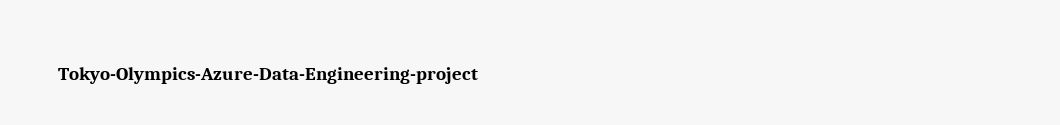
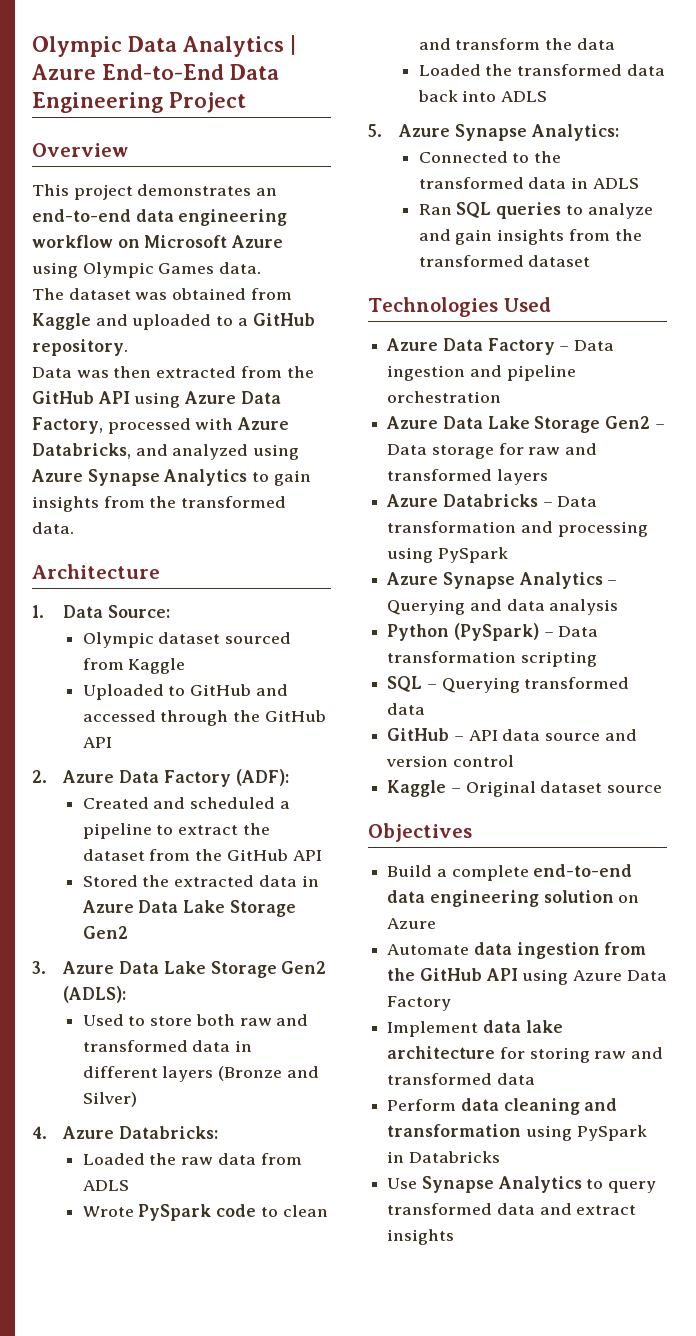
[58,67,478,84] Tokyo-Olympics-Azure-Data-Engineering-project -> [32,35,297,57] [32,64,279,80] [32,92,246,113] [32,143,128,157] [32,184,278,200] [32,209,288,226] [32,235,284,248] [32,262,262,278] [32,288,292,300] [32,313,315,330] [32,339,128,356] [32,366,314,378] [32,391,281,408] [32,417,290,434] [32,443,300,460] [31,469,311,486] [32,496,287,512] [32,522,74,534] [32,564,160,579] [32,605,171,618] [82,632,292,648] [82,658,186,674] [82,684,288,700] [82,710,326,726] [82,737,112,748] [32,769,289,787] [82,797,290,809] [82,823,270,839] [82,849,322,861] [82,875,319,887] [81,900,296,917] [82,926,128,939] [32,961,327,978] [63,986,127,1003] [82,1014,309,1026] [82,1040,253,1052] [82,1066,319,1082] [82,1092,137,1107] [32,1126,219,1139] [82,1153,302,1165] [82,1180,129,1191] [82,1204,328,1221] [418,38,615,50] [418,64,665,76] [417,90,548,102] [368,124,619,141] [418,151,562,163] [418,177,639,189] [418,202,653,219] [418,229,642,245] [418,255,591,267] [368,297,551,317] [386,338,615,355] [387,365,576,381] [387,391,502,403] [386,416,665,433] [387,443,598,459] [387,469,548,485] [386,494,598,507] [387,521,648,537] [387,547,508,563] [386,572,618,589] [387,599,619,615] [387,623,599,641] [387,651,597,667] [387,676,630,693] [387,703,426,715] [387,728,637,741] [386,755,514,767] [387,780,663,797] [368,823,472,842] [387,864,633,881] [387,890,640,907] [387,918,437,929] [387,942,647,959] [387,968,667,985] [387,996,452,1011] [387,1020,563,1037] [387,1046,664,1063] [387,1073,535,1085] [387,1098,618,1115] [387,1124,647,1141] [387,1151,500,1163] [387,1176,657,1193] [387,1203,637,1215] [387,1229,455,1245] Olympic Data Analytics | Azure End-to-End Data Engineering Project // Overview // This project demonstrates an end-to-end data engineering workflow on Microsoft Azure using Olympic Games data. // The dataset was obtained from Kaggle and uploaded to a GitHub repository. // Data was then extracted from the GitHub API using Azure Data Factory, processed with Azure Databricks, and analyzed using Azure Synapse Analytics to gain insights from the transformed data. // Architecture // 1. Data Source: // Olympic dataset sourced from Kaggle // Uploaded to GitHub and accessed through the GitHub API // 2. Azure Data Factory (ADF): // Created and scheduled a pipeline to extract the dataset from the GitHub API // Stored the extracted data in Azure Data Lake Storage Gen2 // 3. Azure Data Lake Storage Gen2 (ADLS): // Used to store both raw and transformed data in different layers (Bronze and Silver) // 4. Azure Databricks: // Loaded the raw data from ADLS // Wrote PySpark code to clean and transform the data // Loaded the transformed data back into ADLS // 5. Azure Synapse Analytics: // Connected to the transformed data in ADLS // Ran SQL queries to analyze and gain insights from the transformed dataset // Technologies Used // Azure Data Factory – Data ingestion and pipeline orchestration // Azure Data Lake Storage Gen2 – Data storage for raw and transformed layers // Azure Databricks – Data transformation and processing using PySpark // Azure Synapse Analytics – Querying and data analysis // Python (PySpark) – Data transformation scripting // SQL – Querying transformed data // GitHub – API data source and version control // Kaggle – Original dataset source // Objectives // Build a complete end-to-end data engineering solution on Azure // Automate data ingestion from the GitHub API using Azure Data Factory // Implement data lake architecture for storing raw and transformed data // Perform data cleaning and transformation using PySpark in Databricks // Use Synapse Analytics to query transformed data and extract insights

